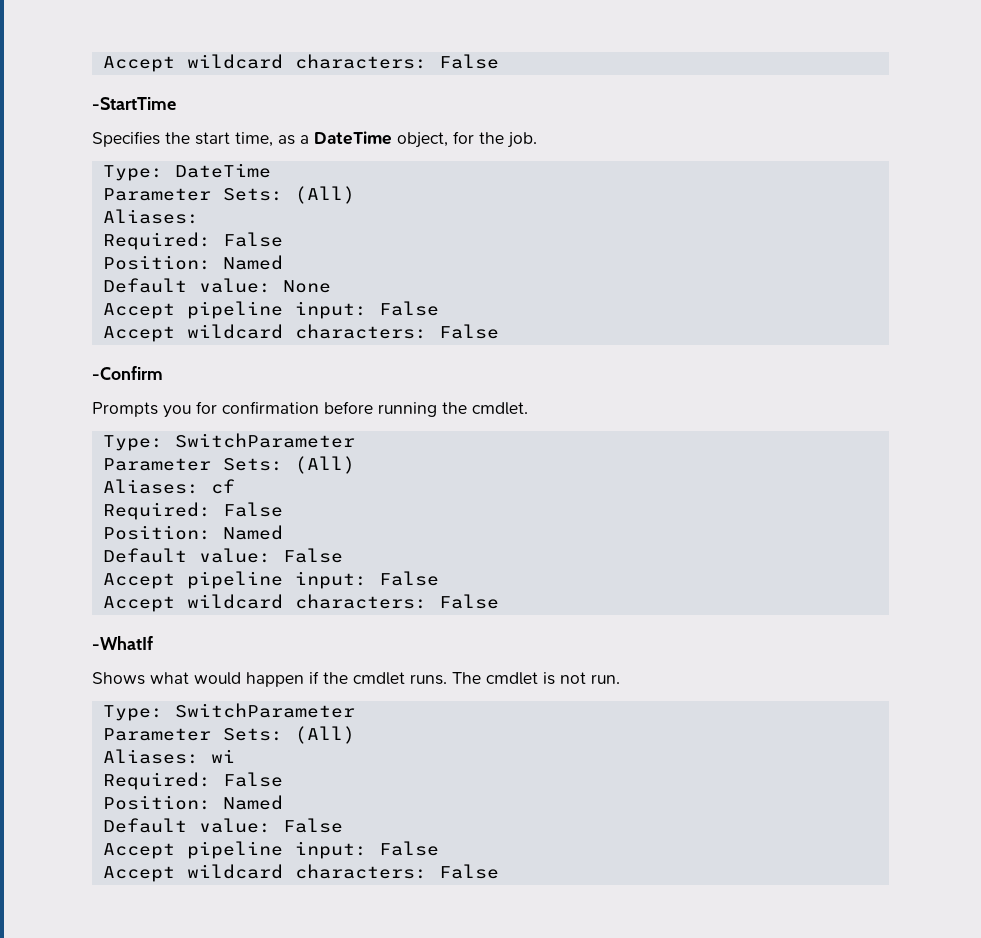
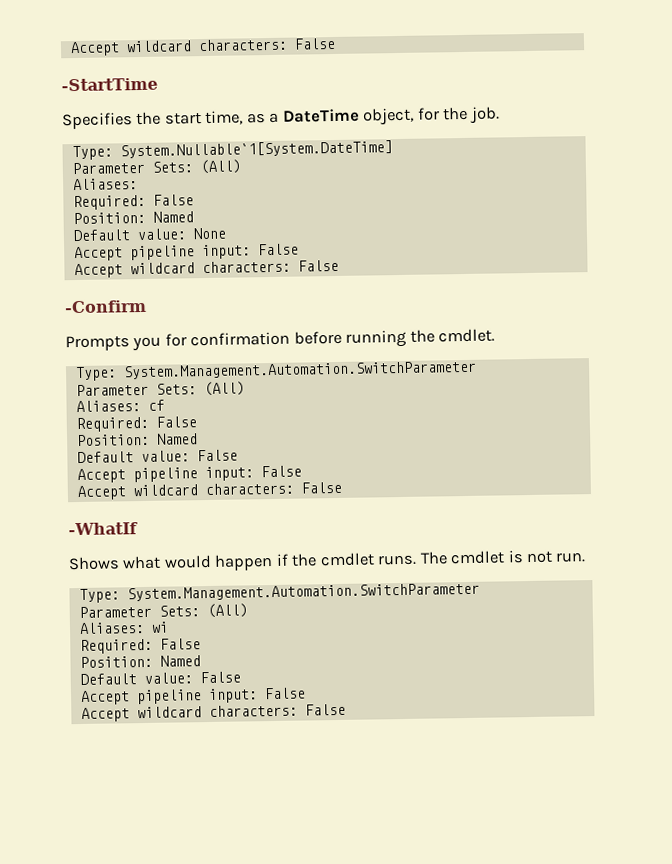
[174,163,271,178] DateTime -> [119,140,393,159] System.Nullable`1[System.DateTime]
[174,433,355,448] SwitchParameter -> [122,360,477,380] System.Management.Automation.SwitchParameter
[174,703,355,718] SwitchParameter -> [126,582,480,602] System.Management.Automation.SwitchParameter

